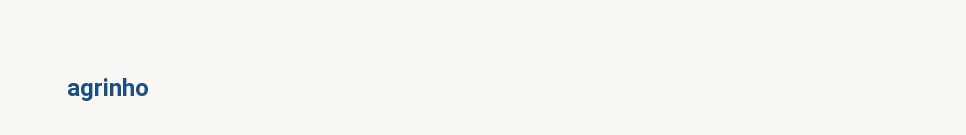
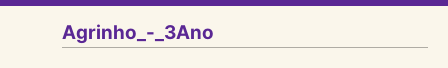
[67,78,149,101] agrinho -> [62,24,214,44] Agrinho_-_3Ano

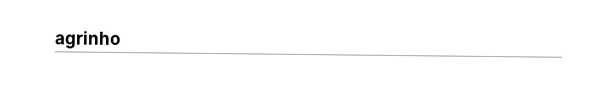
[62,24,214,44] Agrinho_-_3Ano -> [54,30,121,50] agrinho

